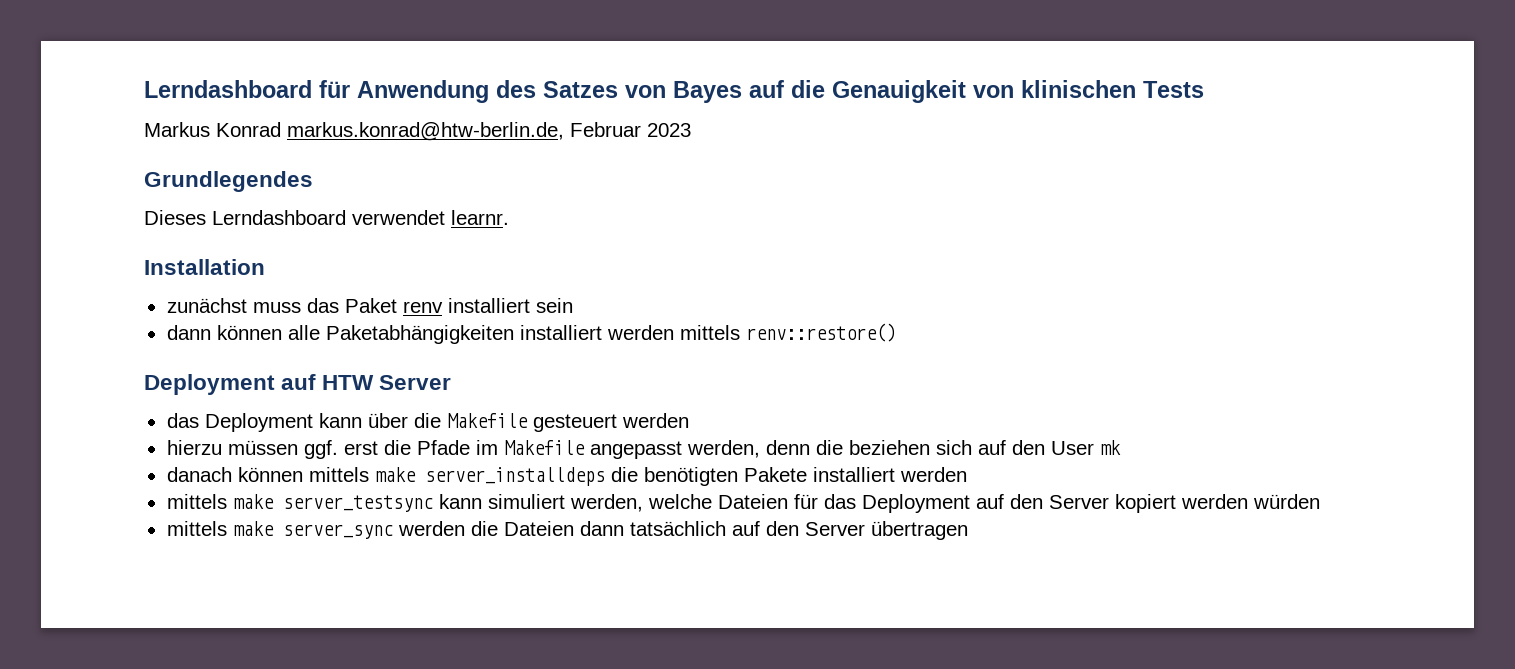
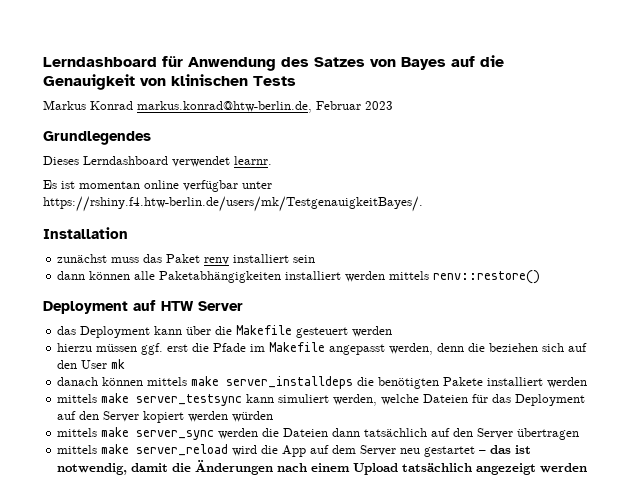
(509, 217) none -> [43,180,272,192] [43,196,423,212] // Es ist momentan online verfügbar unter https://rshiny.f4.htw-berlin.de/users/mk/TestgenauigkeitBayes/.
(968, 530) none -> [57,444,532,457] [57,460,588,475] // mittels make server_reload wird die App auf dem Server neu gestartet – das ist notwendig, damit die Änderungen nach einem Upload tatsächlich angezeigt werden

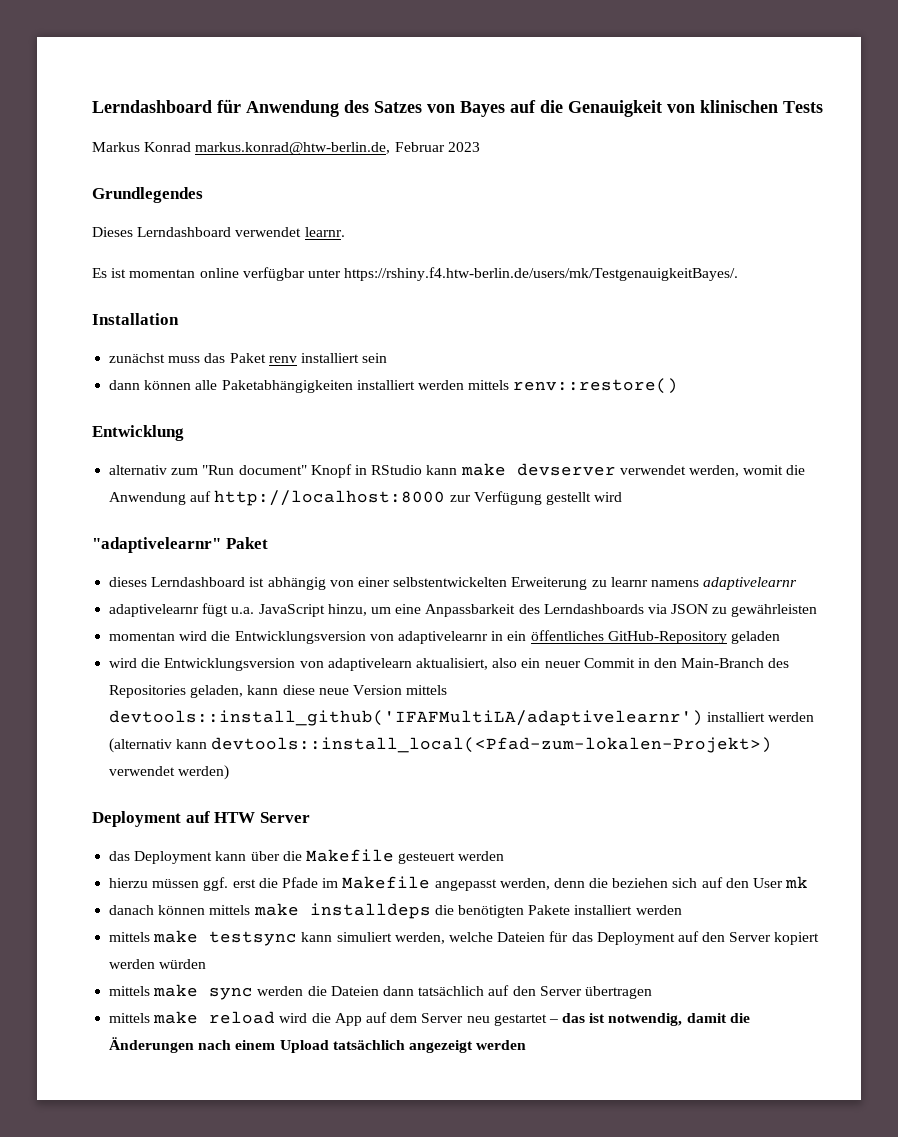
(541, 277) none -> [92,425,184,441] [109,463,806,478] [109,490,623,506] [92,537,268,553] [109,577,798,590] [109,603,818,617] [109,630,780,644] [109,658,790,671] [109,685,448,698] [109,710,815,726] [109,737,773,753] [109,765,230,780] // Entwicklung // alternativ zum "Run document" Knopf in RStudio kann make devserver verwendet werden, womit die Anwendung auf http://localhost:8000 zur Verfügung gestellt wird // "adaptivelearnr" Paket // dieses Lerndashboard ist abhängig von einer selbstentwickelten Erweiterung zu learnr namens adaptivelearnr // adaptivelearnr fügt u.a. JavaScript hinzu, um eine Anpassbarkeit des Lerndashboards via JSON zu gewährleisten // momentan wird die Entwicklungsversion von adaptivelearnr in ein öffentliches GitHub-Repository geladen // wird die Entwicklungsversion von adaptivelearn aktualisiert, also ein neuer Commit in den Main-Branch des Repositories geladen, kann diese neue Version mittels devtools::install_github('IFAFMultiLA/adaptivelearnr') installiert werden (alternativ kann devtools::install_local(<Pfad-zum-lokalen-Projekt>) verwendet werden)
[226,376,354,389] server_installdeps -> [309,903,431,919] installdeps
[136,394,243,406] server_testsync -> [209,931,298,946] testsync
[136,430,215,440] server_sync -> [209,987,254,1000] sync
[136,444,229,456] server_reload -> [209,1011,276,1024] reload

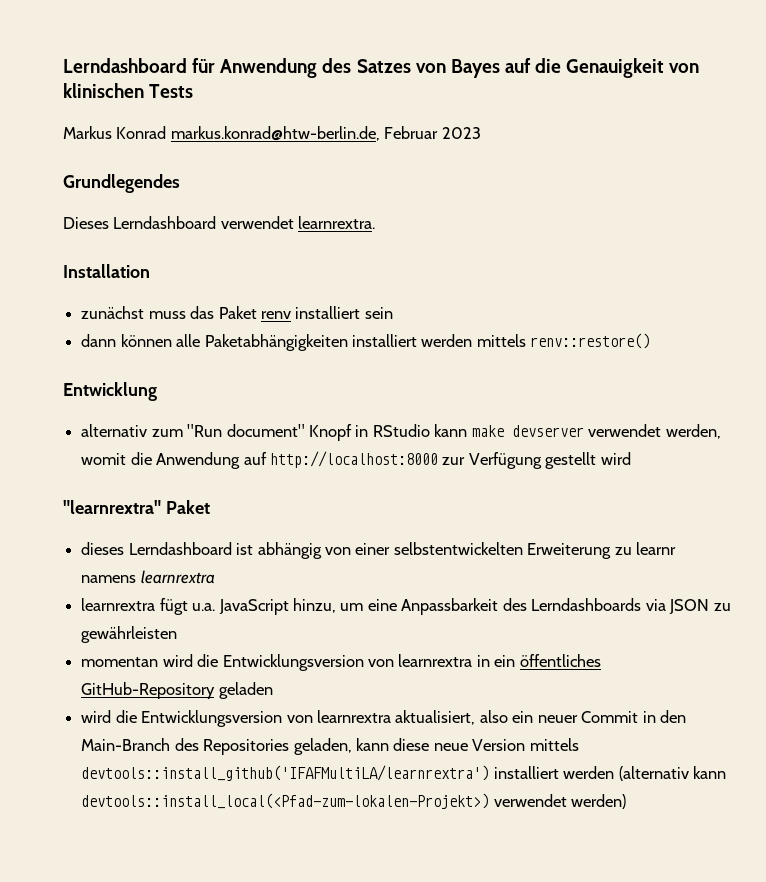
[304,227,345,237] [92,267,739,281] learnr. // Es ist momentan online verfügbar unter https://rshiny.f4.htw-berlin.de/users/mk/TestgenauigkeitBayes/. -> [298,216,376,229] learnrextra.
[92,537,221,553] "adaptivelearnr" -> [63,500,161,514] "learnrextra"
[703,577,798,590] [109,604,200,617] adaptivelearnr // adaptivelearnr -> [140,570,215,584] [81,598,156,611] learnrextra // learnrextra
[397,631,488,644] adaptivelearnr -> [398,654,473,667] learnrextra
[327,658,412,671] adaptivelearn -> [316,710,391,723] learnrextra
[109,710,704,726] devtools::install_github('IFAFMultiLA/adaptivelearnr') -> [81,765,490,781] devtools::install_github('IFAFMultiLA/learnrextra')
[92,811,310,827] [109,849,505,864] [109,876,809,891] [109,903,682,919] [109,930,820,946] [109,959,207,969] [109,984,652,1000] [109,1011,750,1026] [109,1037,527,1053] // Deployment auf HTW Server // das Deployment kann über die Makefile gesteuert werden // hierzu müssen ggf. erst die Pfade im Makefile angepasst werden, denn die beziehen sich auf den User mk // danach können mittels make installdeps die benötigten Pakete installiert werden // mittels make testsync kann simuliert werden, welche Dateien für das Deployment auf den Server kopiert werden würden // mittels make sync werden die Dateien dann tatsächlich auf den Server übertragen // mittels make reload wird die App auf dem Server neu gestartet – das ist notwendig, damit die Änderungen nach einem Upload tatsächlich angezeigt werden -> (627, 801) none

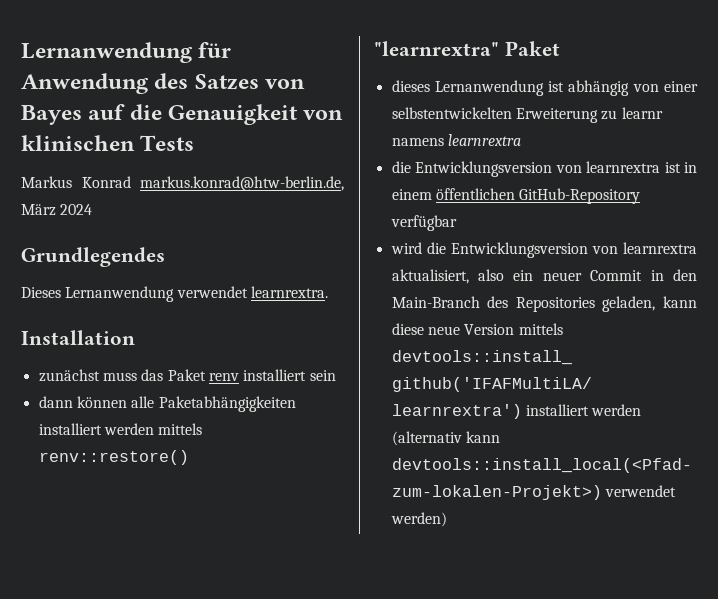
[63,58,187,73] Lerndashboard -> [21,42,192,63] Lernanwendung
[384,126,481,139] Februar 2023 -> [21,204,93,216] März 2024
[113,216,217,229] Lerndashboard -> [65,286,175,302] Lernanwendung
[63,382,157,401] [81,424,721,441] [81,451,631,469] // Entwicklung // alternativ zum "Run document" Knopf in RStudio kann make devserver verwendet werden, womit die Anwendung auf http://localhost:8000 zur Verfügung gestellt wird -> (189, 457) none
[128,542,232,555] Lerndashboard -> [434,80,544,96] Lernanwendung
[81,598,731,615] [81,626,178,643] [81,654,601,671] [81,682,273,699] learnrextra fügt u.a. JavaScript hinzu, um eine Anpassbarkeit des Lerndashboards via JSON zu gewährleisten // momentan wird die Entwicklungsversion von learnrextra in ein öffentliches GitHub-Repository geladen -> [391,161,697,177] [391,188,641,204] [390,215,457,231] die Entwicklungsversion von learnrextra ist in einem öffentlichen GitHub-Repository verfügbar

